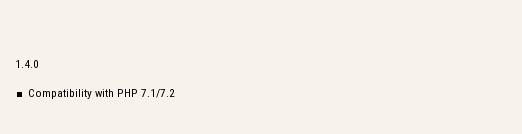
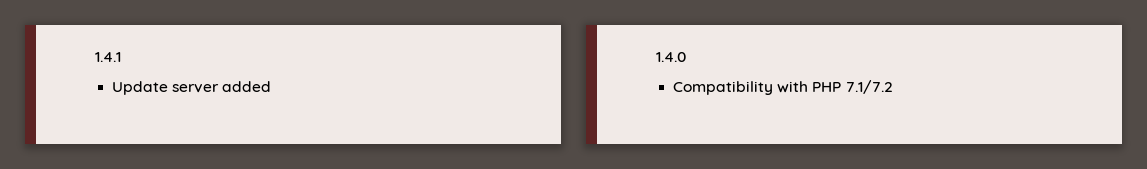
(15, 64) none -> [95,52,121,62] [112,81,272,95] 1.4.1 // Update server added //

